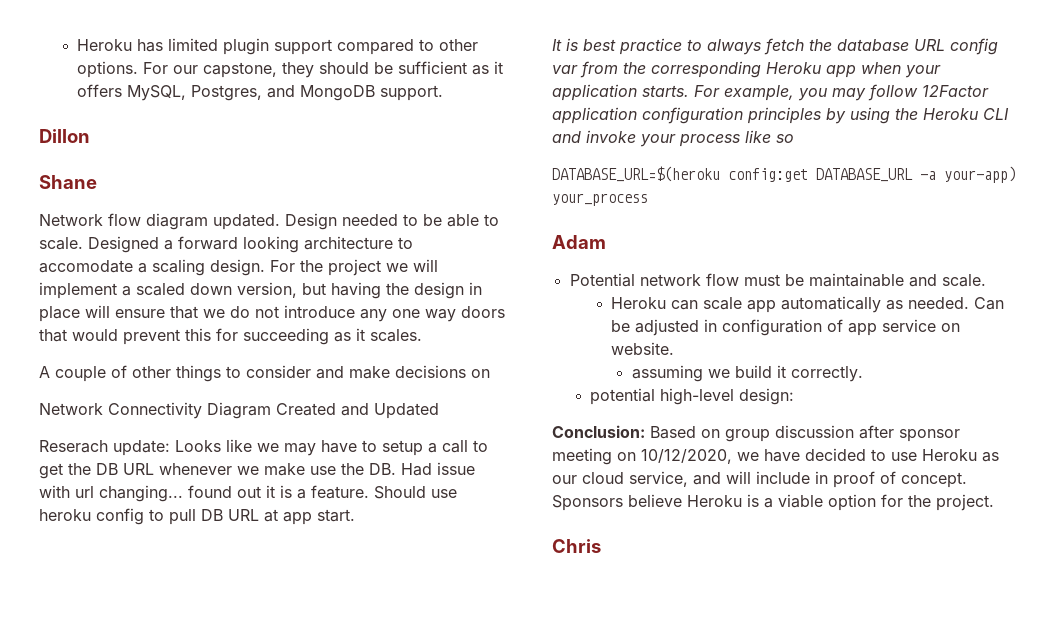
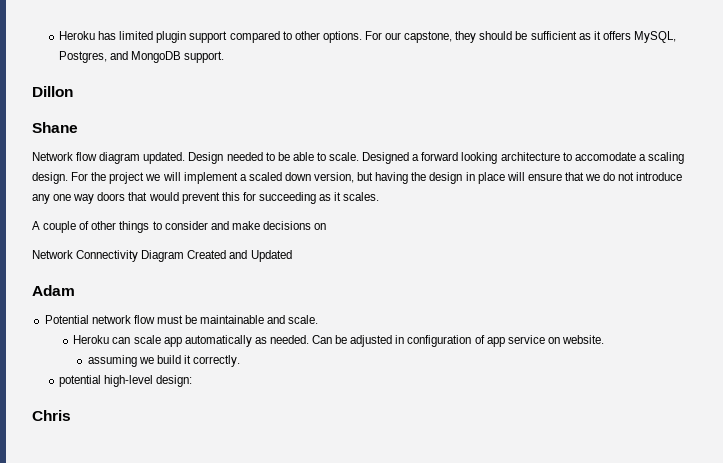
[39,439,488,456] [39,462,475,479] [39,485,457,502] [39,508,355,525] [552,38,998,55] [552,61,941,78] [552,84,989,101] [552,107,1009,124] [552,130,794,147] [552,166,1016,183] [552,193,648,206] // Reserach update: Looks like we may have to setup a call to get the DB URL whenever we make use the DB. Had issue with url changing... found out it is a feature. Should use heroku config to pull DB URL at app start. // It is best practice to always fetch the database URL config var from the corresponding Heroku app when your application starts. For example, you may follow 12Factor application configuration principles by using the Heroku CLI and invoke your process like so // DATABASE_URL=$(heroku config:get DATABASE_URL -a your-app) your_process -> (292, 256) none
[552,425,960,442] [552,448,999,465] [552,471,967,488] [552,494,994,511] // Conclusion: Based on group discussion after sponsor meeting on 10/12/2020, we have decided to use Heroku as our cloud service, and will include in proof of concept. Sponsors believe Heroku is a viable option for the project. -> (193, 381) none

